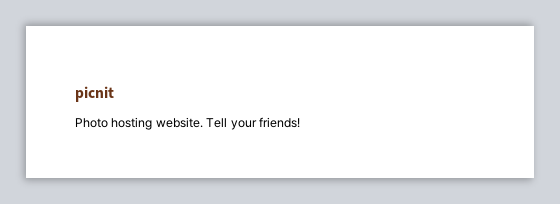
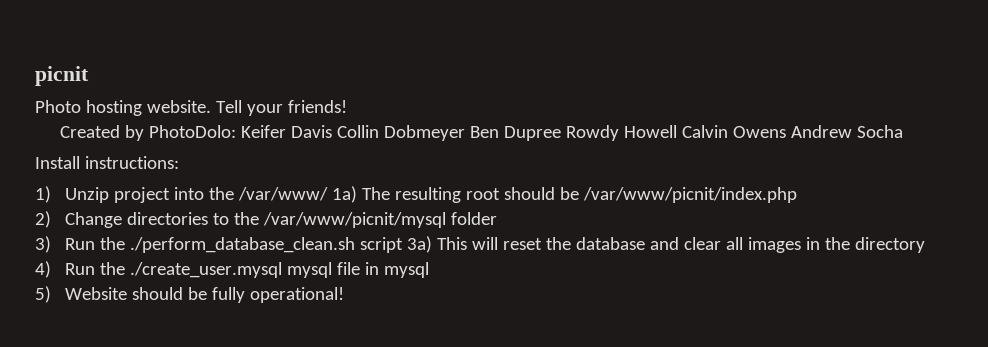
(300, 122) none -> [60,125,904,141] [35,156,179,169] [35,186,798,203] [35,211,498,228] [35,236,926,253] [35,261,430,278] [35,286,345,303] // Created by PhotoDolo: Keifer Davis Collin Dobmeyer Ben Dupree Rowdy Howell Calvin Owens Andrew Socha // Install instructions: // 1) Unzip project into the /var/www/ 1a) The resulting root should be /var/www/picnit/index.php // 2) Change directories to the /var/www/picnit/mysql folder // 3) Run the ./perform_database_clean.sh script 3a) This will reset the database and clear all images in the directory // 4) Run the ./create_user.mysql mysql file in mysql // 5) Website should be fully operational!

